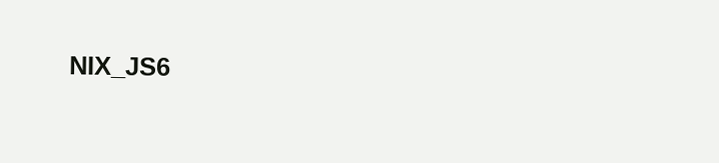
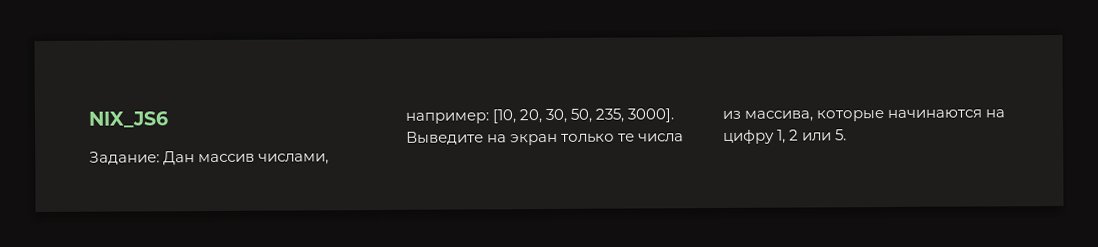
(171, 67) none -> [89,151,330,166] [405,108,675,124] [406,131,685,146] [722,109,1006,122] [723,129,848,144] // Задание: Дан массив числами, например: [10, 20, 30, 50, 235, 3000]. Выведите на экран только те числа из массива, которые начинаются на цифру 1, 2 или 5.

